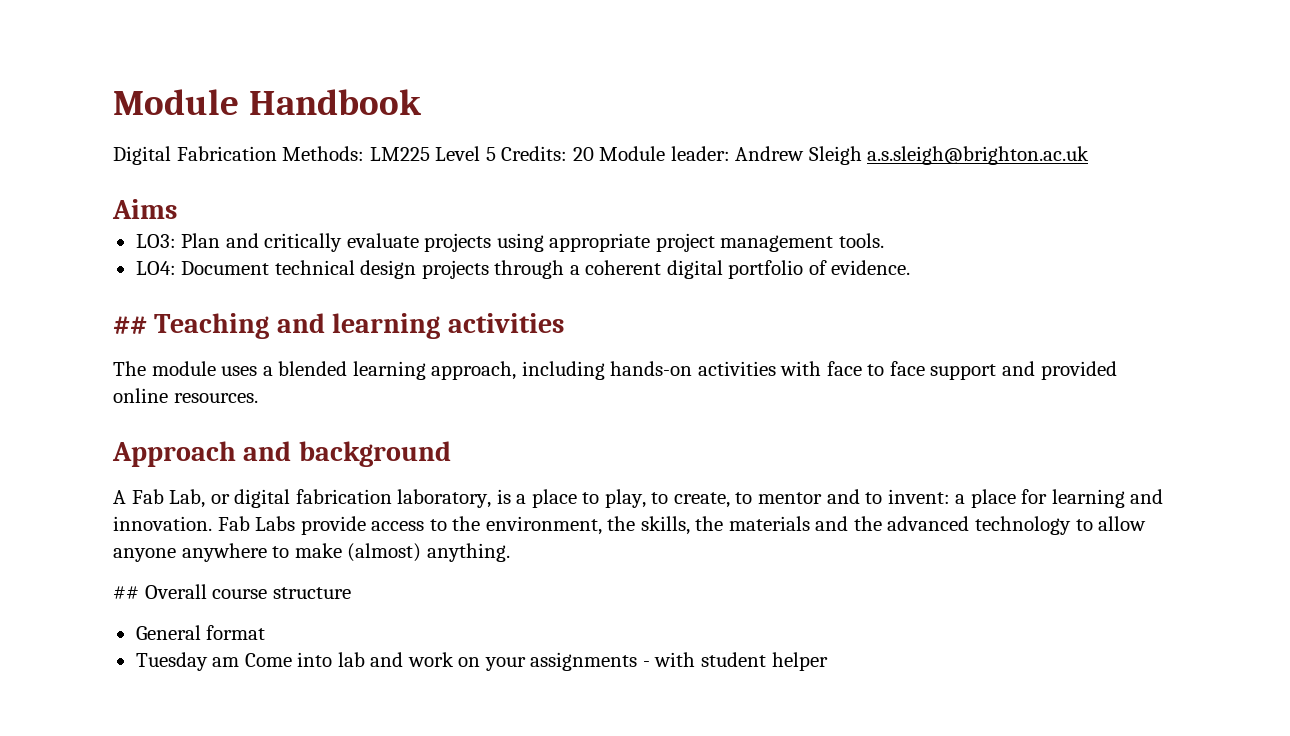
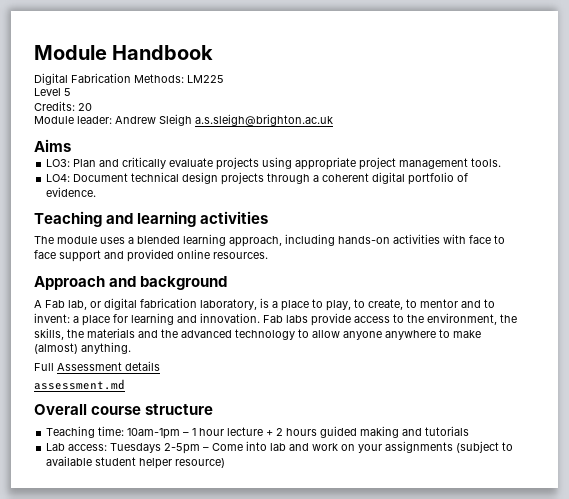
(430, 154) none -> (224, 79) //
(496, 154) none -> (71, 92) //
(594, 154) none -> (92, 107) //
[113,316,147,334] ## -> (97, 192) none
[169,489,206,508] Lab, -> [68,300,87,310] lab,
[255,516,296,531] Labs -> [286,315,308,323] labs
[113,586,139,599] ## -> [34,361,160,371] [34,379,125,390] Full Assessment details // assessment.md //
[135,625,266,640] [135,652,240,671] General format // Tuesday am -> [46,426,470,439] [46,443,210,454] Teaching time: 10am-1pm – 1 hour lecture + 2 hours guided making and tutorials // Lab access: Tuesdays 2-5pm –
[642,652,696,667] - with -> [456,441,514,453] [46,456,93,466] (subject to available
(828, 661) none -> [175,458,226,468] resource)

